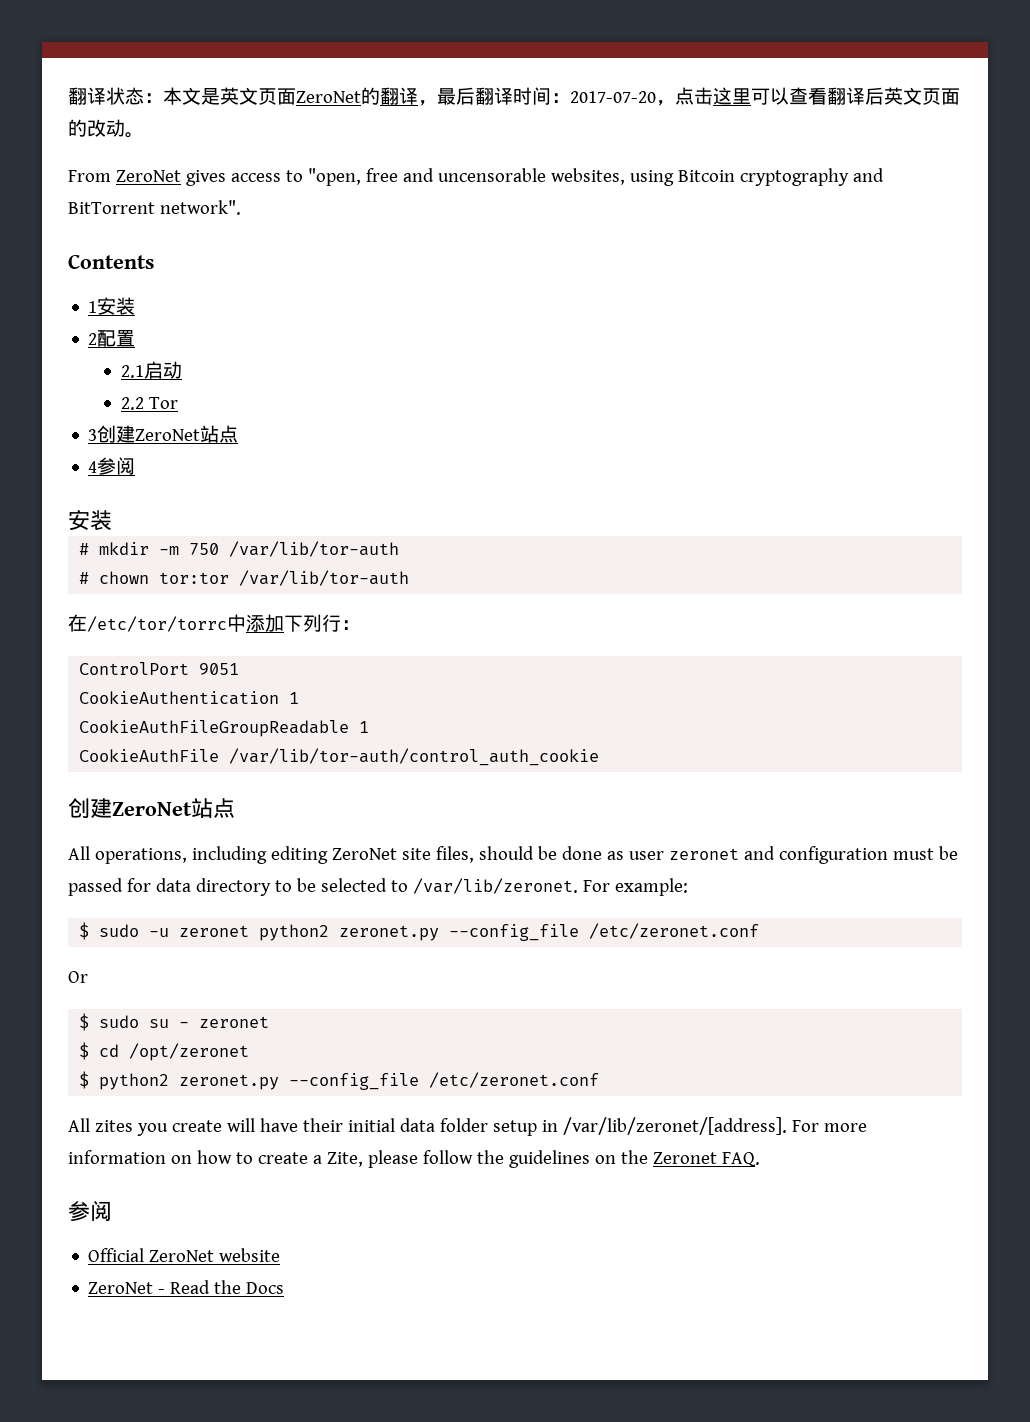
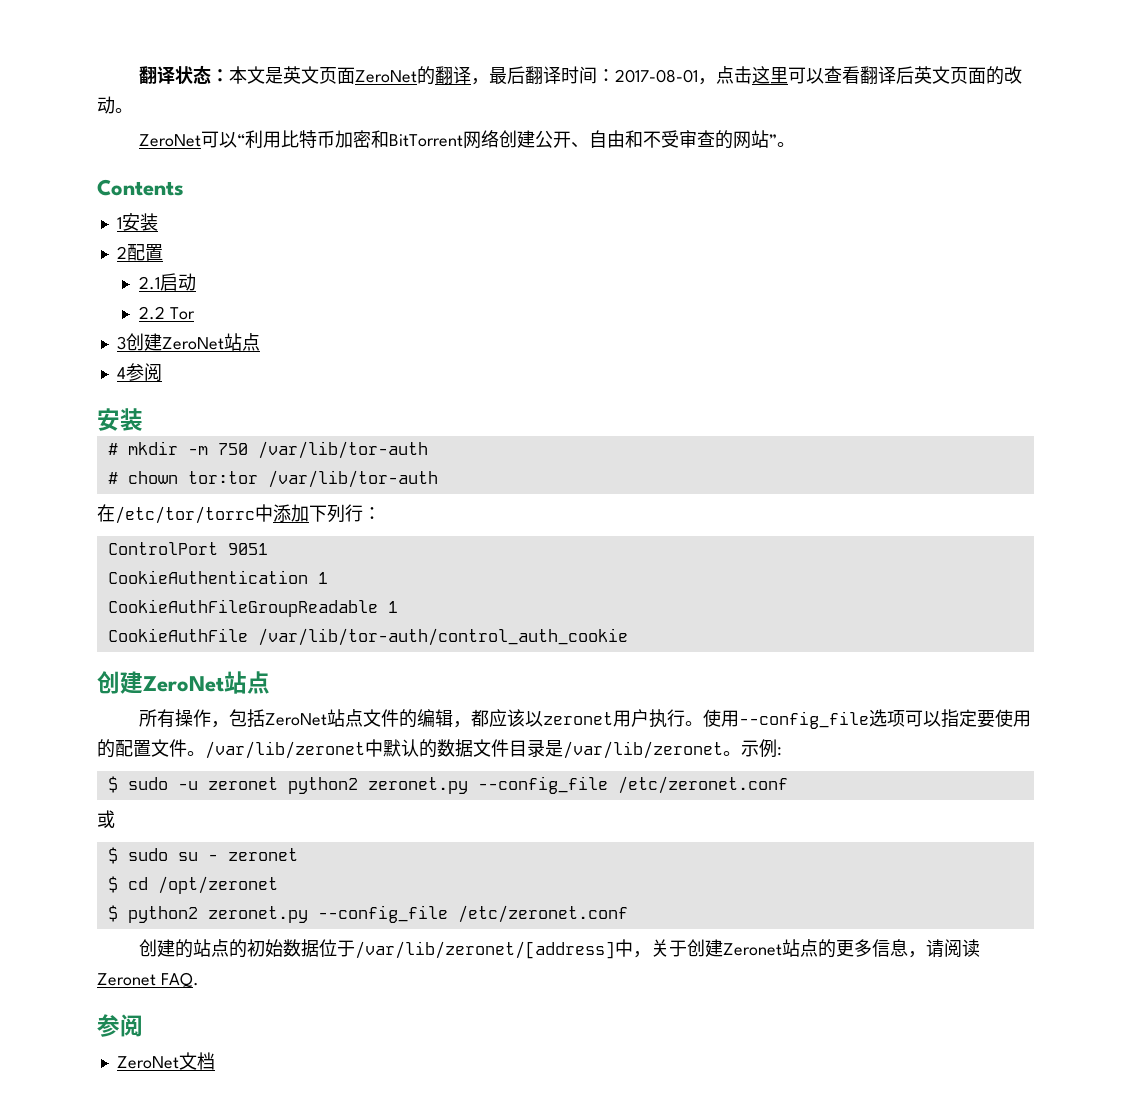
[570,91,656,103] 2017-07-20 -> [615,69,699,83] 2017-08-01
[68,168,884,186] [68,200,241,215] From ZeroNet gives access to "open, free and uncensorable websites, using Bitcoin cryptography and BitTorrent network". -> [139,130,796,149] ZeroNet可以“利用比特币加密和BitTorrent网络创建公开、自由和不受审查的网站”。
[68,846,958,864] [68,878,688,896] All operations, including editing ZeroNet site files, should be done as user zeronet and configuration must be passed for data directory to be selected to /var/lib/zeronet. For example: -> [139,709,1032,729] [97,739,782,759] 所有操作，包括ZeroNet站点文件的编辑，都应该以zeronet用户执行。使用--config_file选项可以指定要使用的配置文件。/var/lib/zeronet中默认的数据文件目录是/var/lib/zeronet。示例:
[68,971,88,983] Or -> [97,810,115,828] 或
[68,1117,867,1136] [68,1150,760,1168] [68,1200,112,1222] [88,1248,281,1262] [88,1280,285,1294] All zites you create will have their initial data folder setup in /var/lib/zeronet/[address]. For more information on how to create a Zite, please follow the guidelines on the Zeronet FAQ. // 参阅 // Official ZeroNet website // ZeroNet - Read the Docs -> [139,939,981,959] [97,972,199,987] [97,1014,143,1037] [116,1052,215,1070] 创建的站点的初始数据位于/var/lib/zeronet/[address]中，关于创建Zeronet站点的更多信息，请阅读Zeronet FAQ. // 参阅 // ZeroNet文档

